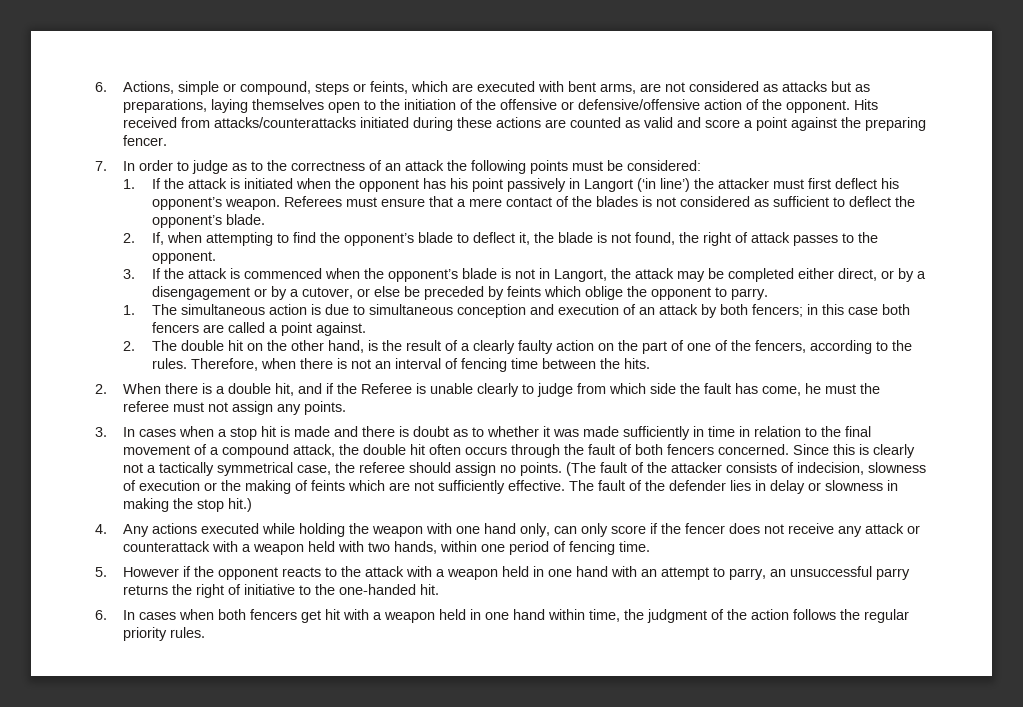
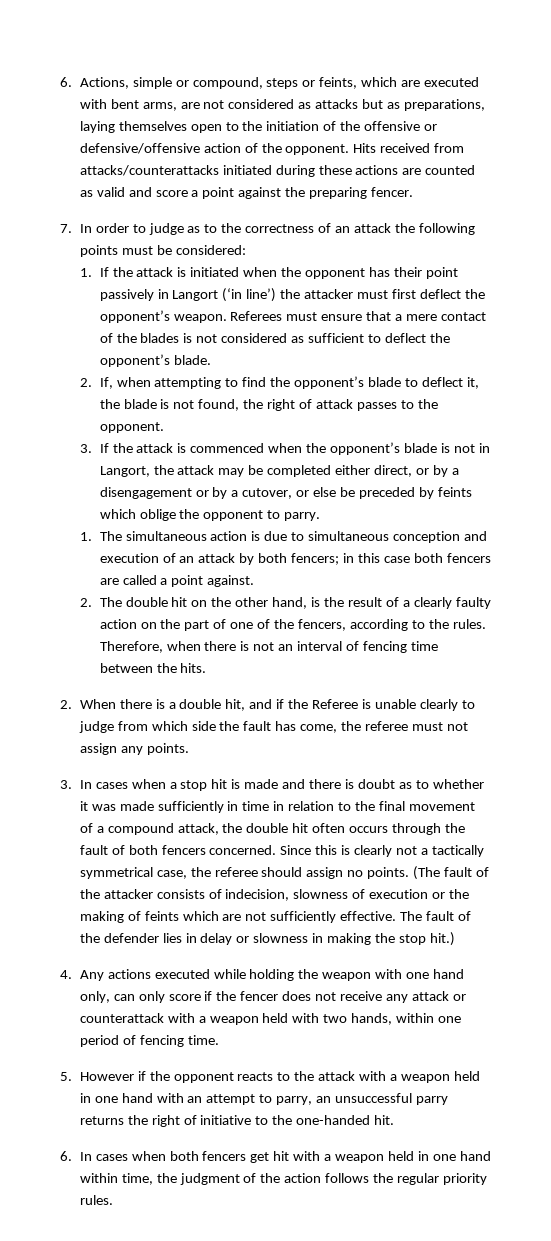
[449,178,468,189] his -> [393,267,422,277] their
[880,178,899,189] his -> [464,289,485,299] the
[805,383,857,394] he must -> (338, 728) none

